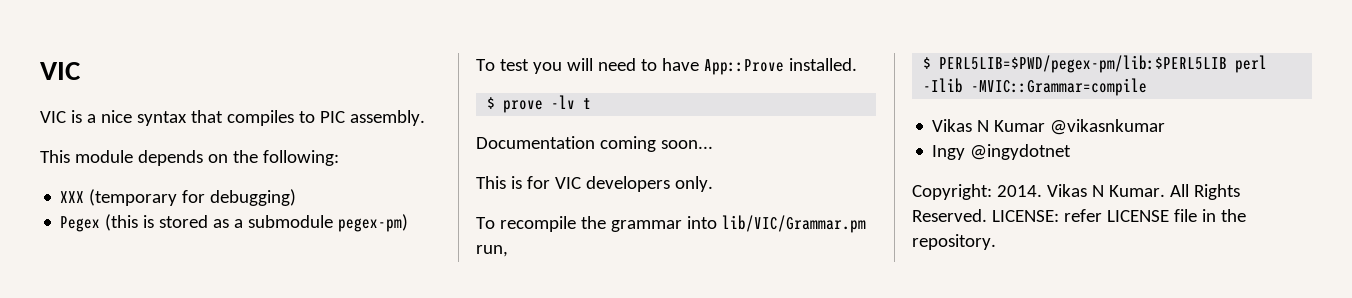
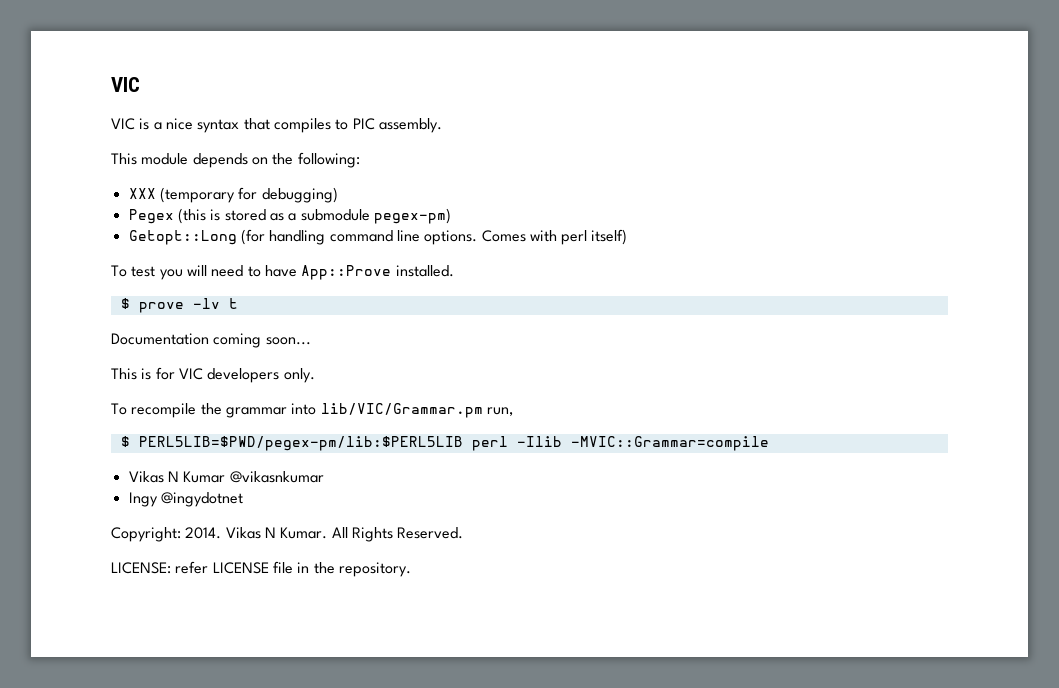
(409, 223) none -> [128,229,628,245] // Getopt::Long (for handling command line options. Comes with perl itself)
(987, 215) none -> (464, 533) //

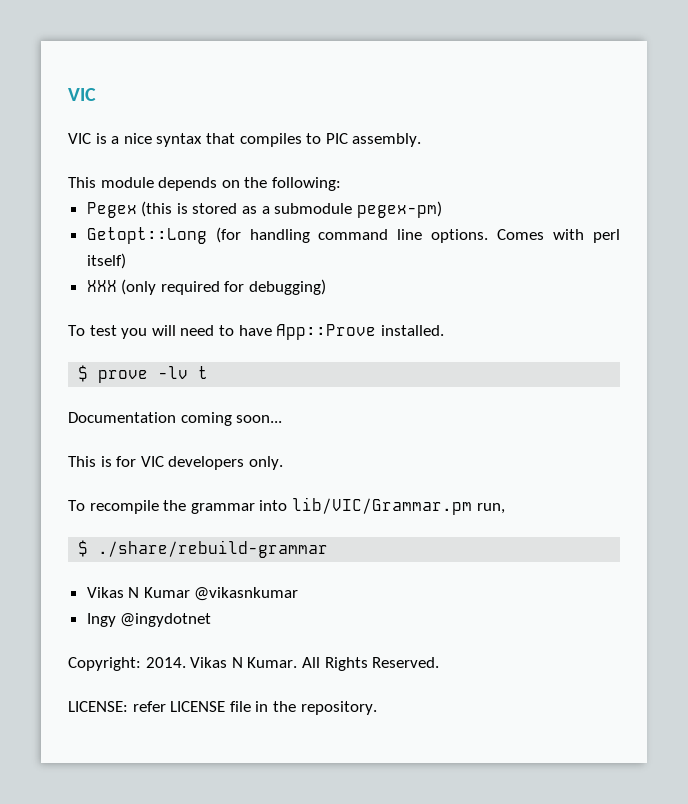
[128,187,338,203] // XXX (temporary for debugging) -> (341, 184) none
(628, 237) none -> [86,279,327,295] // XXX (only required for debugging)
[138,436,769,451] PERL5LIB=$PWD/pegex-pm/lib:$PERL5LIB perl -Ilib -MVIC::Grammar=compile -> [98,540,329,558] ./share/rebuild-grammar

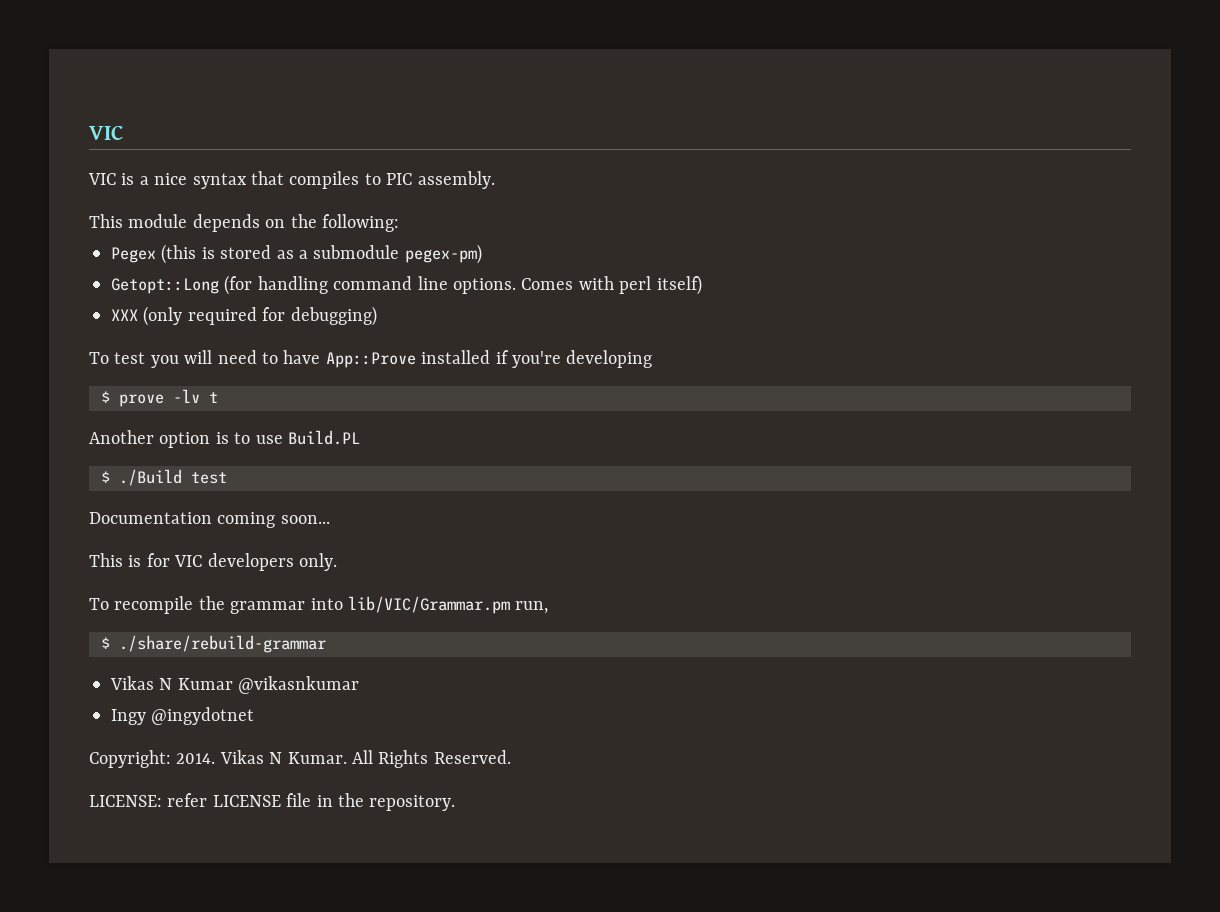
[380,325,444,336] installed. -> [421,350,653,368] installed if you're developing
(209, 372) none -> [89,430,360,448] [101,469,227,486] // Another option is to use Build.PL // $ ./Build test

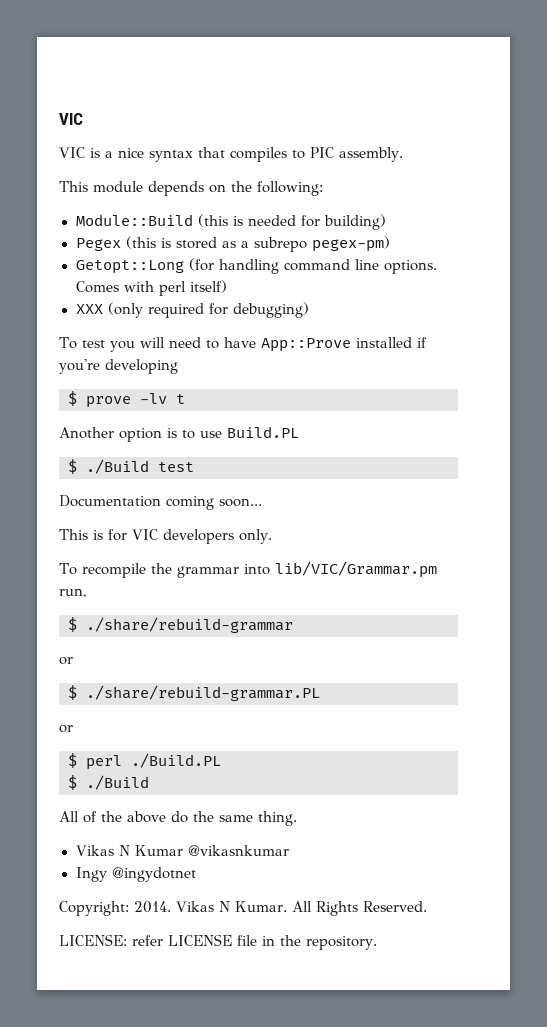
(399, 223) none -> [75,214,386,230] // Module::Build (this is needed for building)
[313,245,400,259] submodule -> [253,237,307,252] subrepo
(326, 644) none -> [59,657,73,665] [68,685,320,701] [59,725,73,733] [68,753,221,770] [68,775,149,790] [59,811,297,826] // or // $ ./share/rebuild-grammar.PL // or // $ perl ./Build.PL // $ ./Build // All of the above do the same thing.

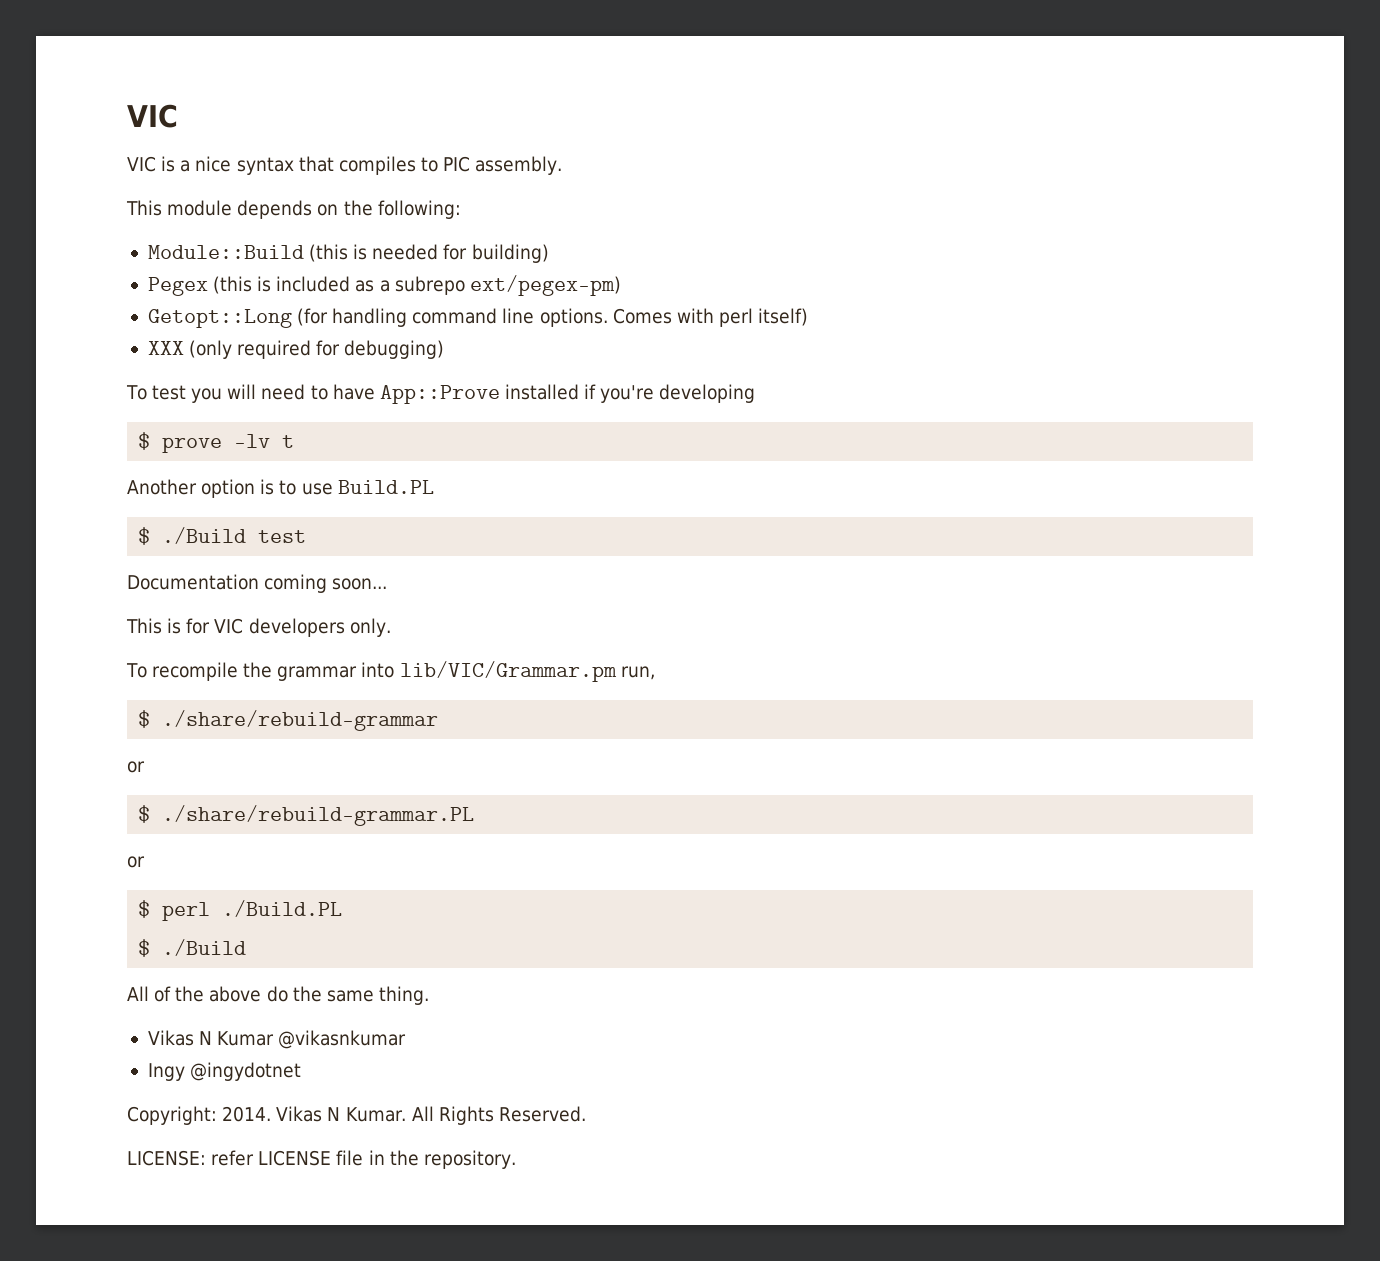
[175,237,217,249] stored -> [276,276,351,292] included
[311,236,390,252] pegex-pm) -> [469,275,621,296] ext/pegex-pm)

